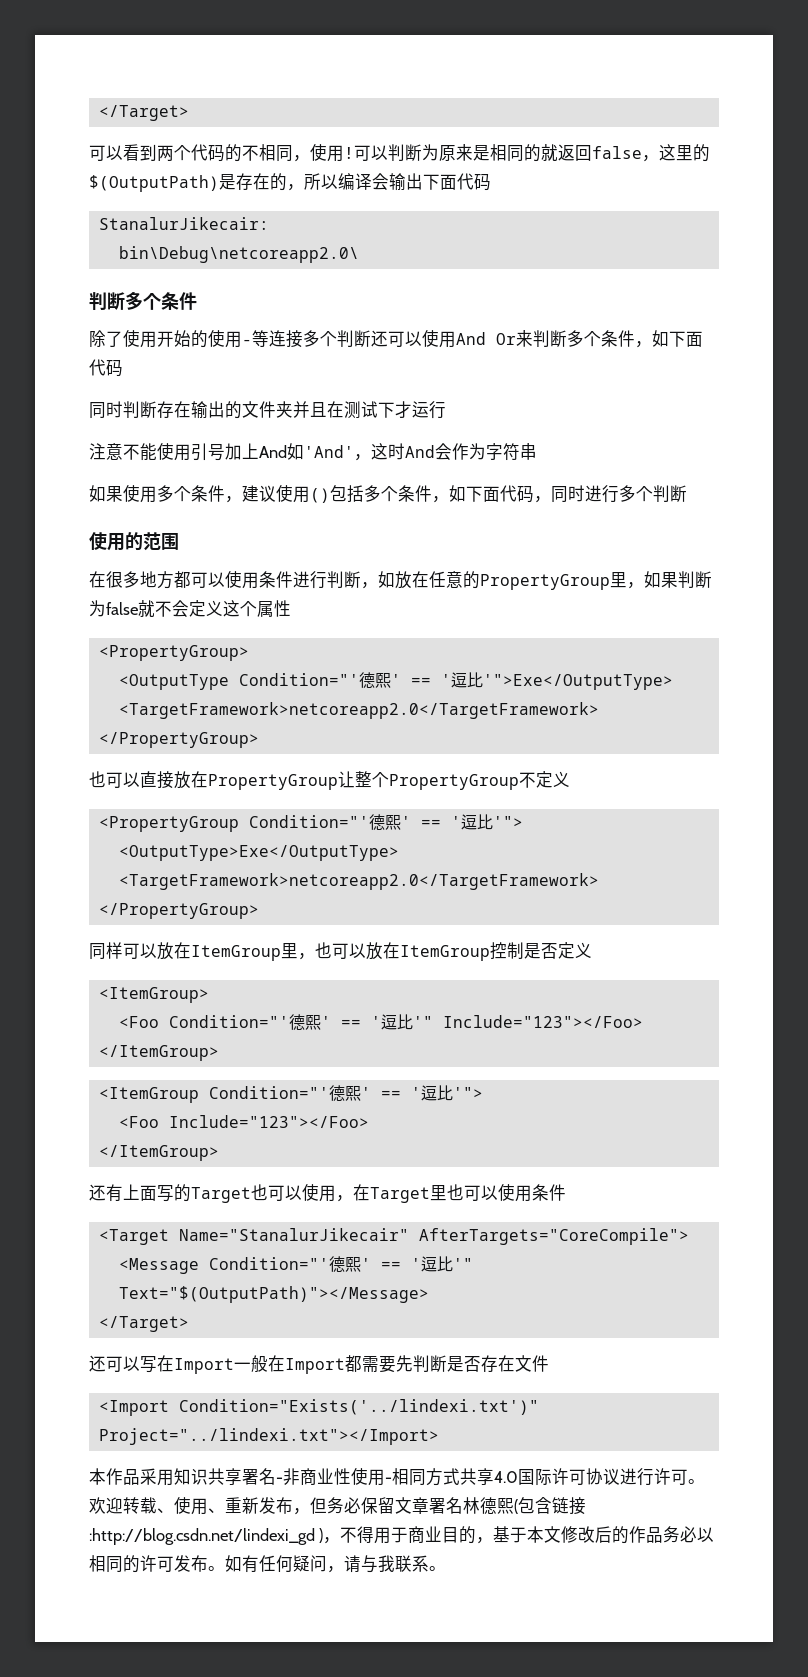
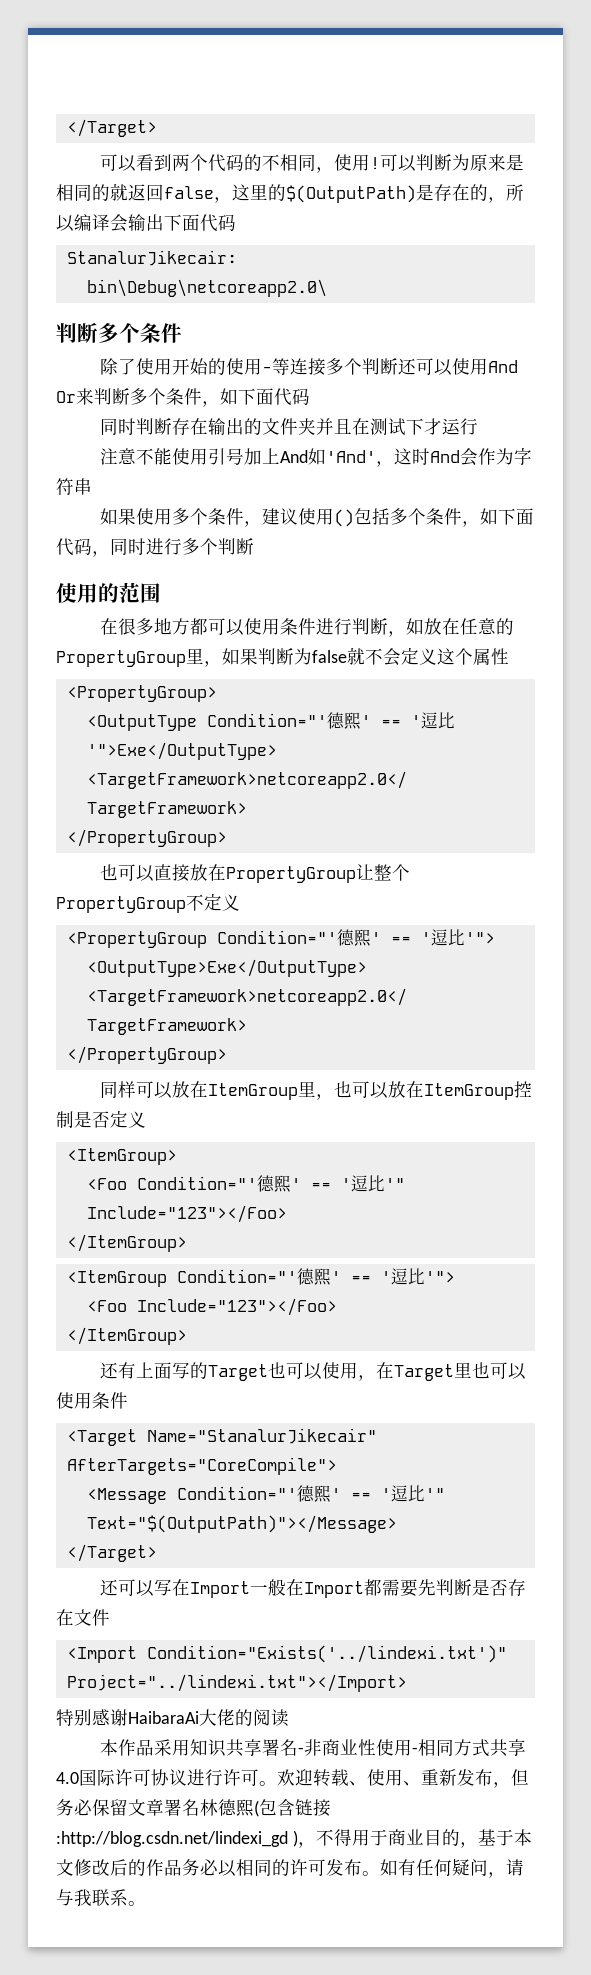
(439, 1436) none -> [56,1709,289,1727] // 特别感谢HaibaraAi大佬的阅读

